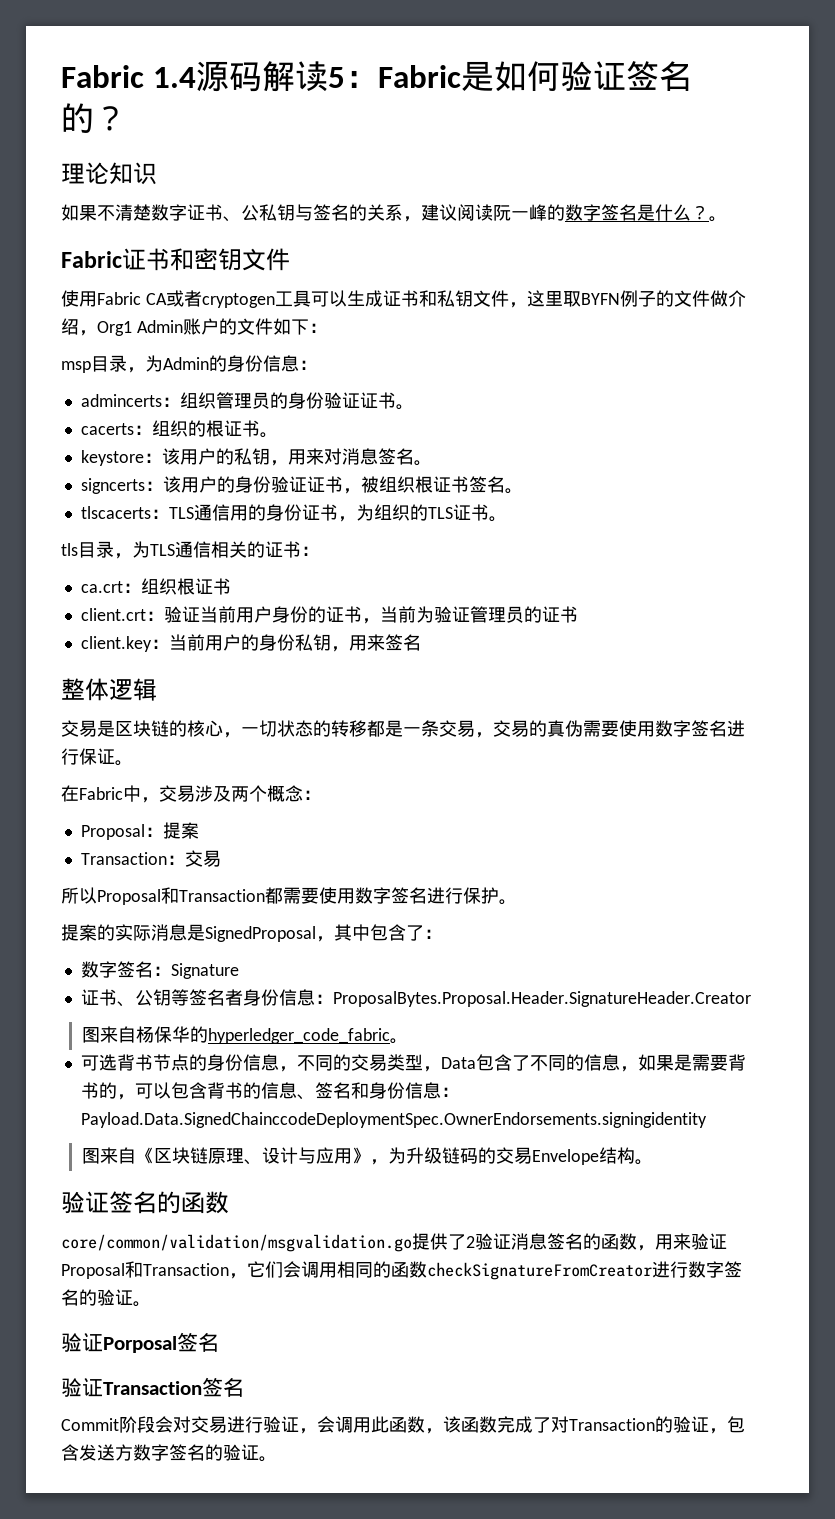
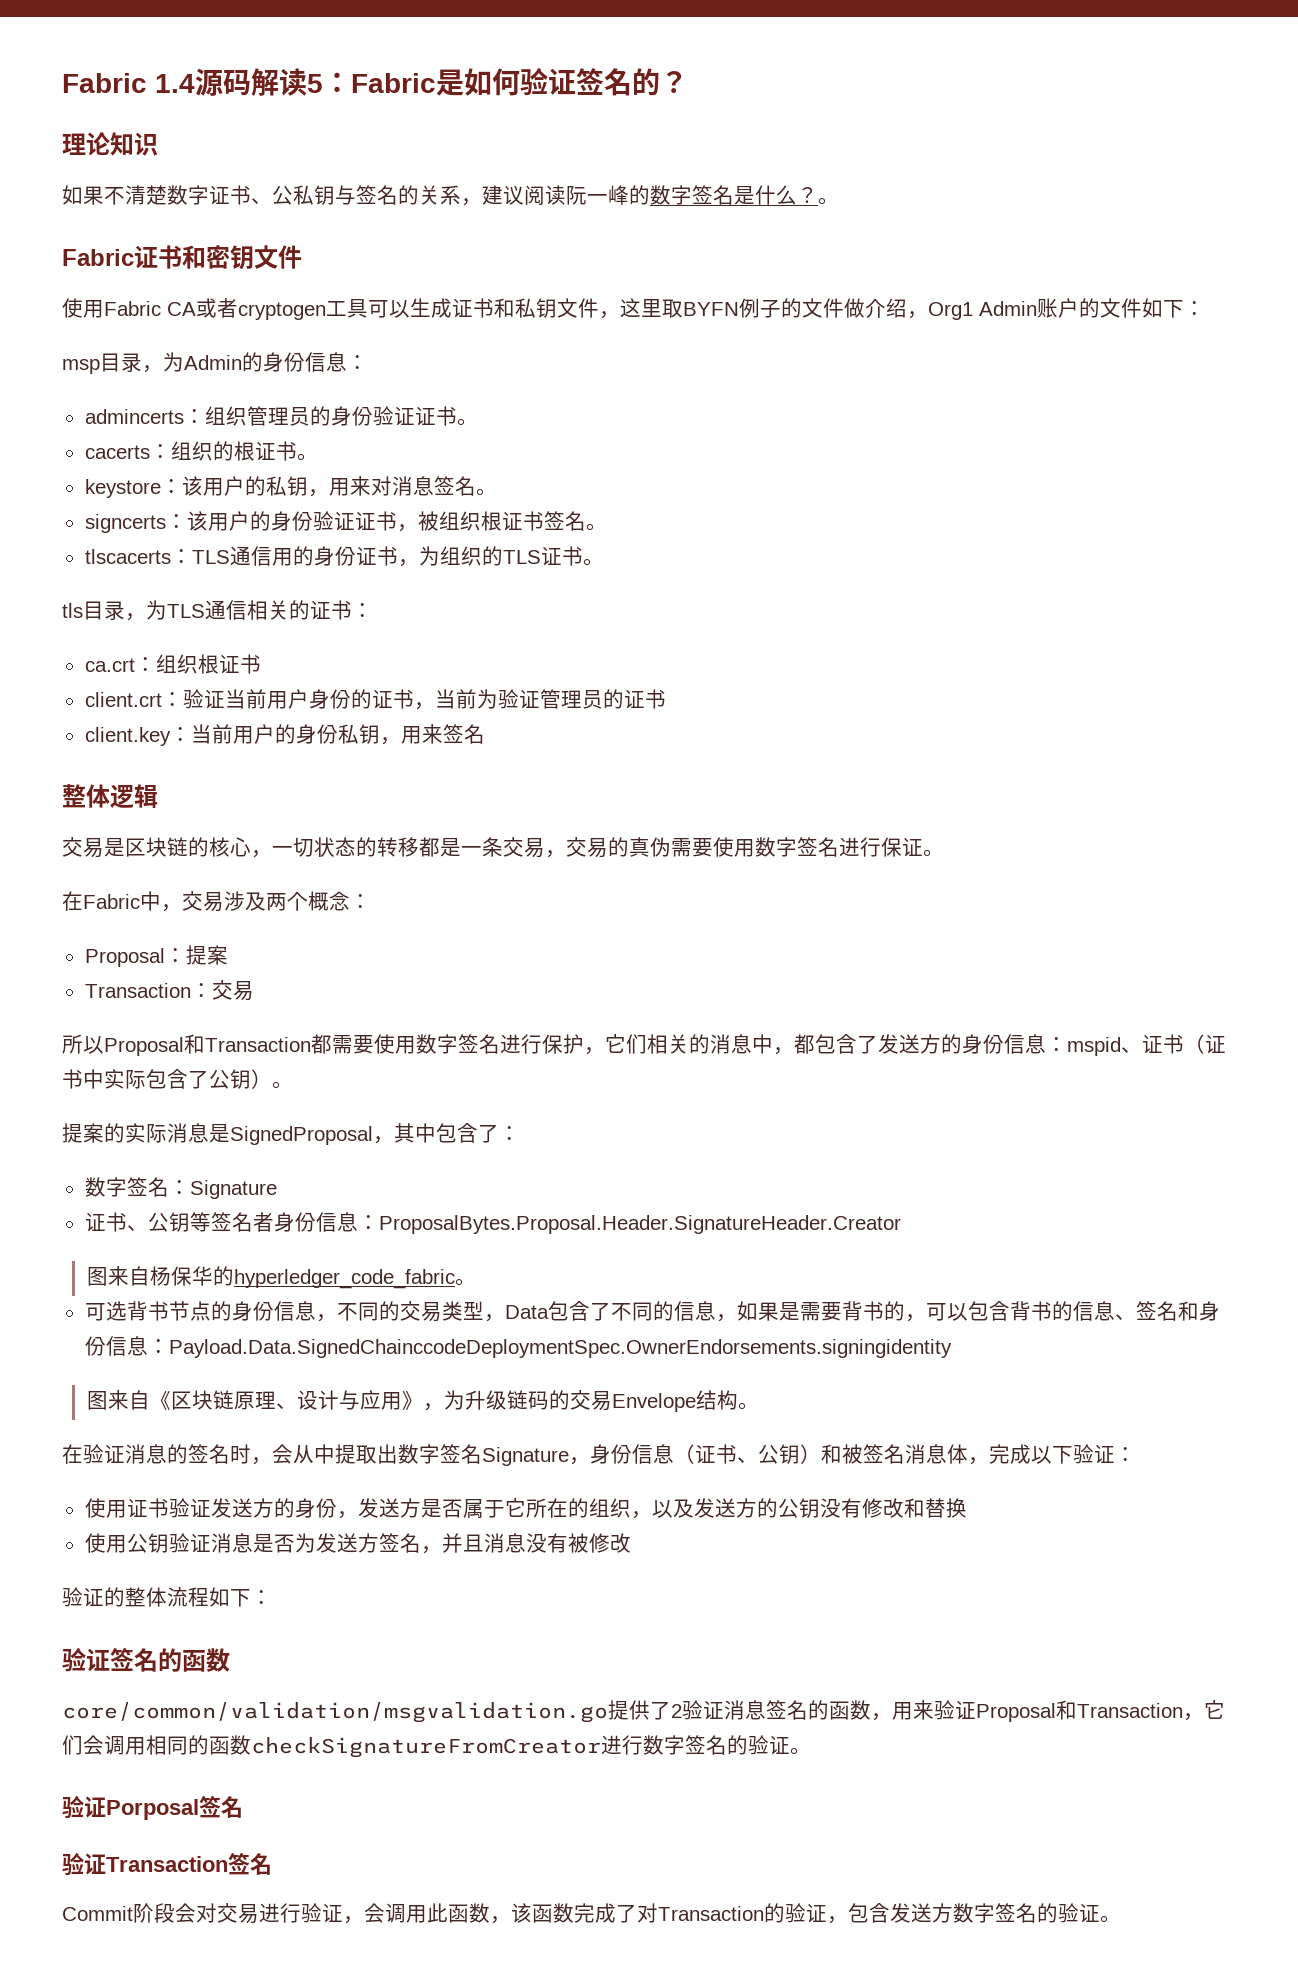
(499, 895) none -> [584,1034,1226,1056] [62,1069,272,1089] ，它们相关的消息中，都包含了发送方的身份信息：mspid、证书（证书中实际包含了公钥）
(653, 1162) none -> [62,1444,1136,1466] [84,1498,967,1519] [84,1533,631,1554] [62,1587,272,1607] // 在验证消息的签名时，会从中提取出数字签名Signature，身份信息（证书、公钥）和被签名消息体，完成以下验证： // 使用证书验证发送方的身份，发送方是否属于它所在的组织，以及发送方的公钥没有修改和替换 // 使用公钥验证消息是否为发送方签名，并且消息没有被修改 // 验证的整体流程如下：

